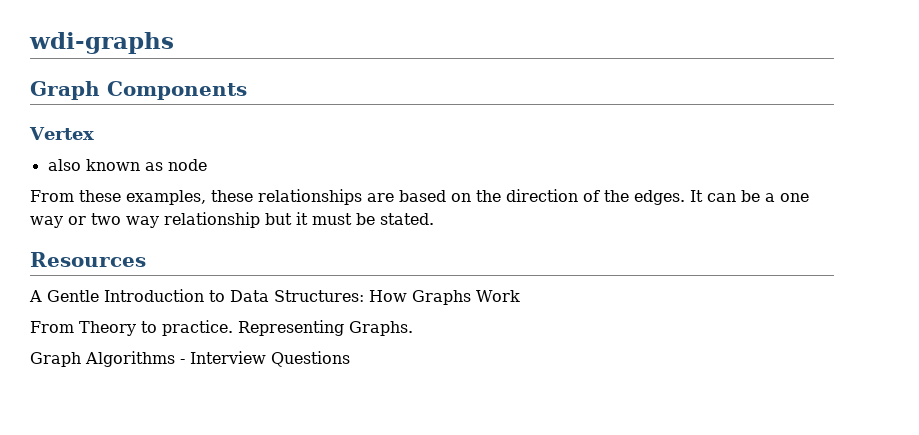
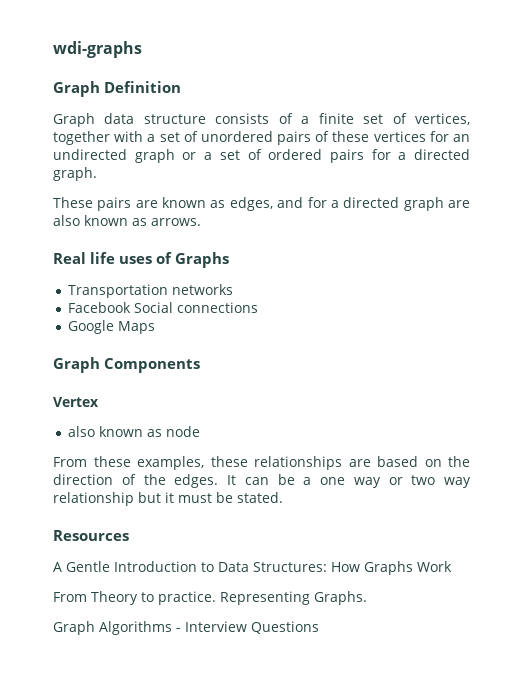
(174, 43) none -> [53,81,182,97] [53,113,471,127] [53,131,471,145] [53,149,470,163] [53,167,97,181] [53,197,471,211] [53,215,201,226] [53,252,230,268] [67,284,233,298] [67,302,258,313] [67,320,155,334] // Graph Definition // Graph data structure consists of a finite set of vertices, together with a set of unordered pairs of these vertices for an undirected graph or a set of ordered pairs for a directed graph. // These pairs are known as edges, and for a directed graph are also known as arrows. // Real life uses of Graphs // Transportation networks // Facebook Social connections // Google Maps

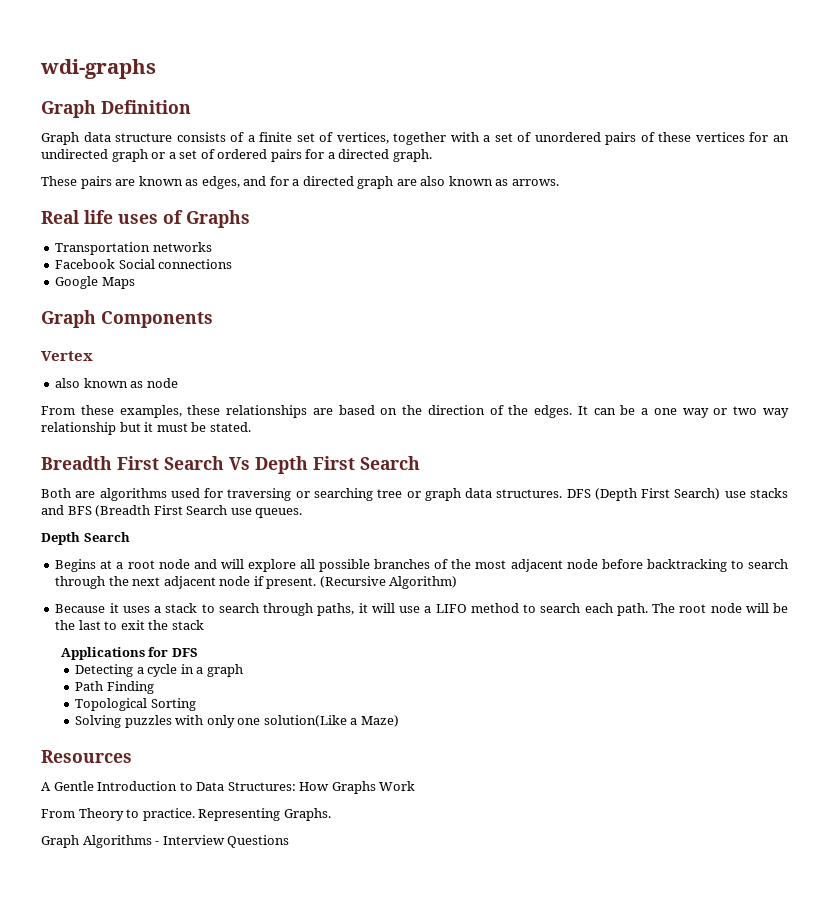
(283, 497) none -> [41,456,420,474] [41,488,789,501] [41,505,303,518] [41,532,130,545] [55,559,788,572] [55,576,458,589] [55,603,788,616] [55,620,204,630] [60,647,198,660] [75,664,243,677] [75,681,154,694] [75,698,196,711] [75,715,399,728] // Breadth First Search Vs Depth First Search // Both are algorithms used for traversing or searching tree or graph data structures. DFS (Depth First Search) use stacks and BFS (Breadth First Search use queues. // Depth Search // Begins at a root node and will explore all possible branches of the most adjacent node before backtracking to search through the next adjacent node if present. (Recursive Algorithm) // Because it uses a stack to search through paths, it will use a LIFO method to search each path. The root node will be the last to exit the stack // Applications for DFS // Detecting a cycle in a graph // Path Finding // Topological Sorting // Solving puzzles with only one solution(Like a Maze)

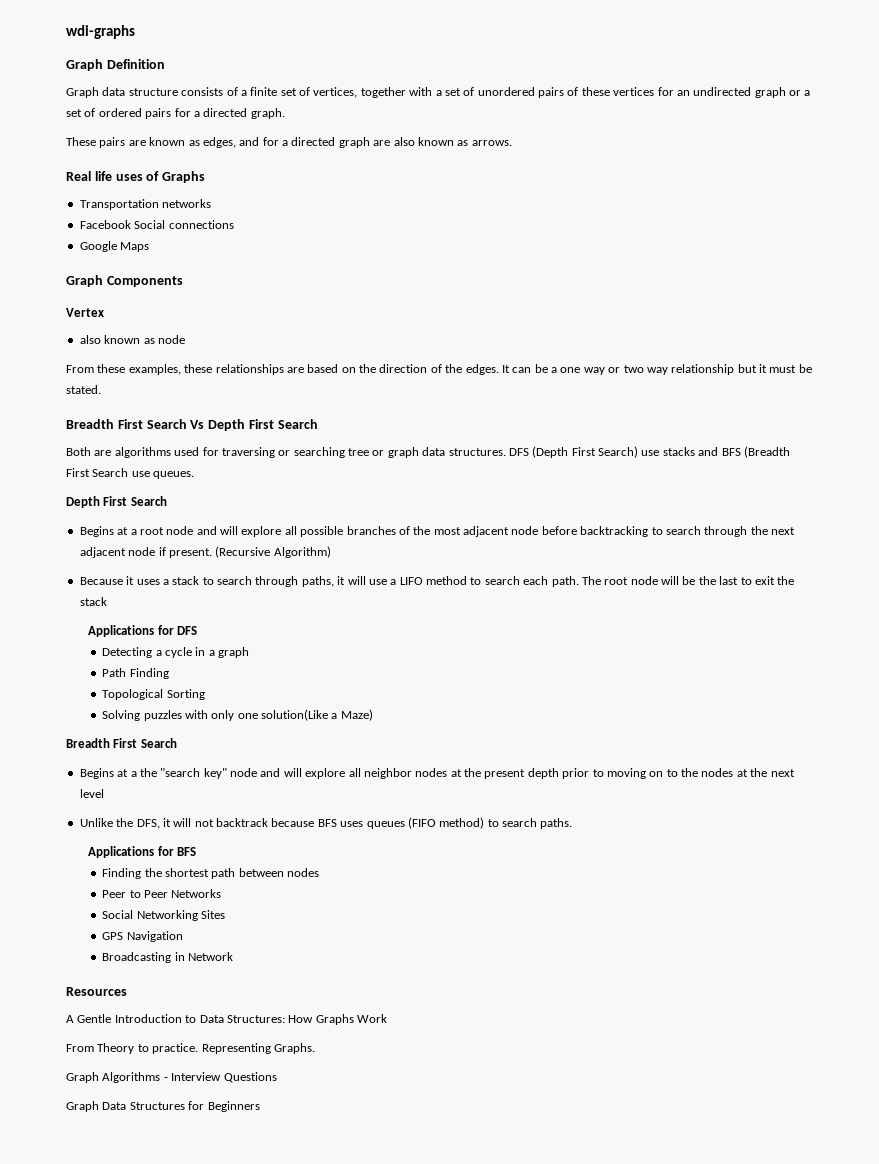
(80, 538) none -> [103,496,128,506] First
(399, 721) none -> [66,738,177,748] [79,768,795,779] [79,789,104,798] [79,817,573,829] [88,846,197,858] [102,868,320,879] [102,889,222,898] [102,910,225,921] [102,931,183,942] [102,952,233,963] // Breadth First Search // Begins at a the "search key" node and will explore all neighbor nodes at the present depth prior to moving on to the nodes at the next level // Unlike the DFS, it will not backtrack because BFS uses queues (FIFO method) to search paths. // Applications for BFS // Finding the shortest path between nodes // Peer to Peer Networks // Social Networking Sites // GPS Navigation // Broadcasting in Network
(290, 841) none -> [66,1101,260,1112] // Graph Data Structures for Beginners

